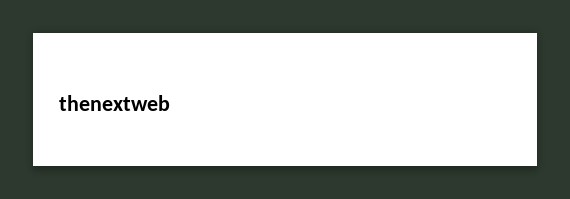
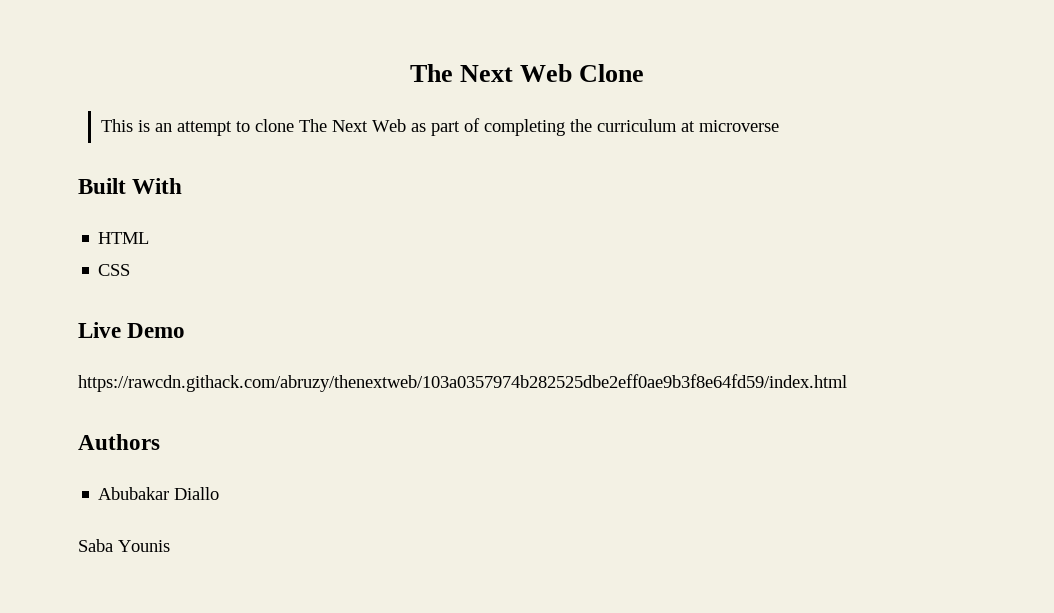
[59,95,170,111] thenextweb -> [409,64,645,82] [100,118,779,136] [78,178,183,194] [98,232,150,244] [98,264,131,276] [78,322,186,338] [78,374,847,392] [78,434,160,450] [98,487,220,500] [78,539,170,552] The Next Web Clone // This is an attempt to clone The Next Web as part of completing the curriculum at microverse // Built With // HTML // CSS // Live Demo // https://rawcdn.githack.com/abruzy/thenextweb/103a0357974b282525dbe2eff0ae9b3f8e64fd59/index.html // Authors // Abubakar Diallo // Saba Younis

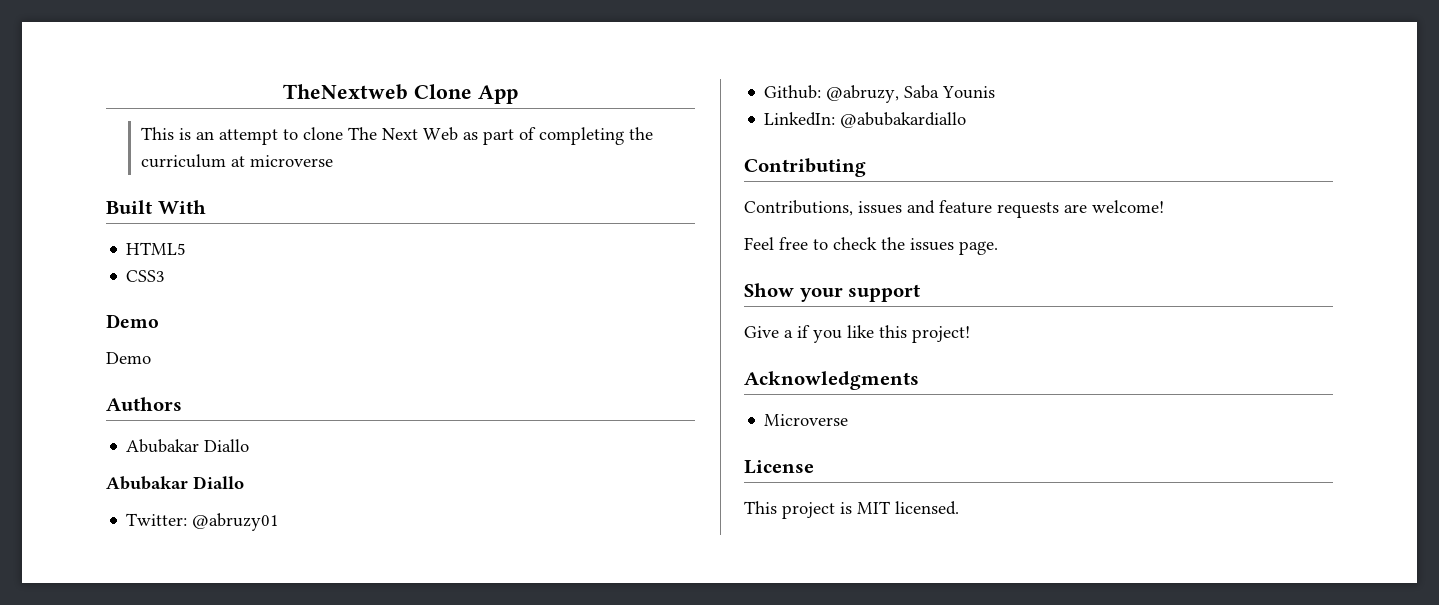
[409,64,573,82] The Next Web -> [283,84,409,100] TheNextweb
(645, 73) none -> [477,85,518,104] App
[98,232,150,244] [98,264,131,276] [78,322,186,338] [78,374,847,392] HTML // CSS // Live Demo // https://rawcdn.githack.com/abruzy/thenextweb/103a0357974b282525dbe2eff0ae9b3f8e64fd59/index.html -> [126,242,187,255] [126,270,166,282] [106,314,159,328] [106,352,151,364] HTML5 // CSS3 // Demo // Demo
[78,539,170,552] Saba Younis -> [106,476,244,490] [126,513,280,531] [764,85,996,103] [764,112,967,128] [744,158,866,177] [744,200,1164,218] [744,237,998,255] [744,283,921,302] [744,325,970,343] [744,371,919,390] [764,414,849,426] [744,460,814,474] [744,501,959,519] Abubakar Diallo // Twitter: @abruzy01 // Github: @abruzy, Saba Younis // LinkedIn: @abubakardiallo // Contributing // Contributions, issues and feature requests are welcome! // Feel free to check the issues page. // Show your support // Give a if you like this project! // Acknowledgments // Microverse // License // This project is MIT licensed.

